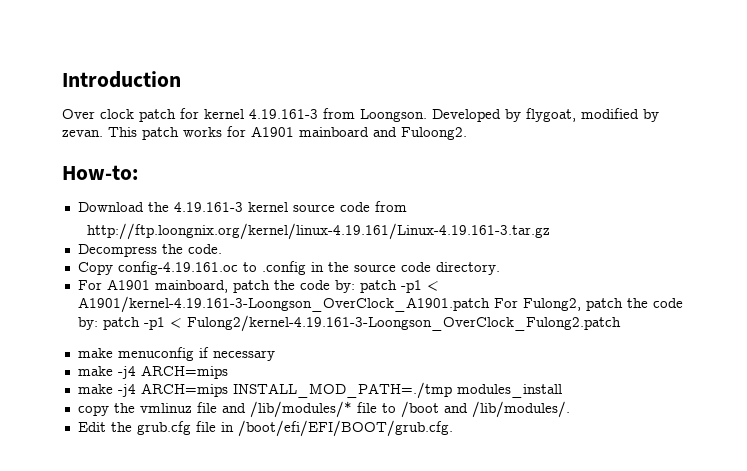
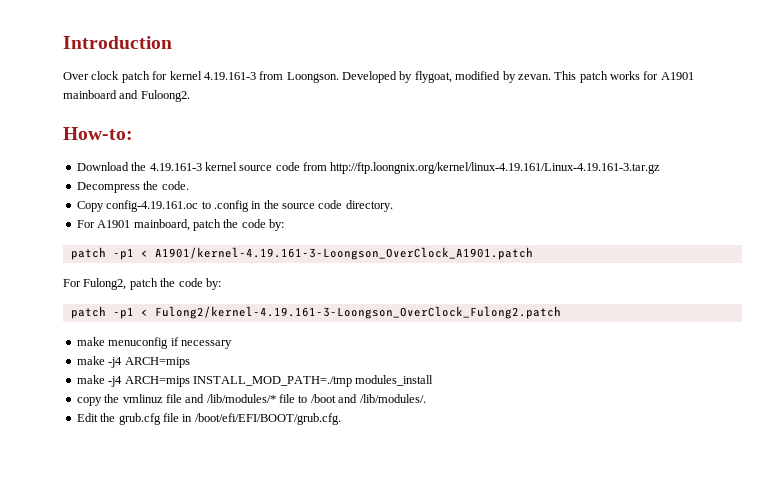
(407, 206) // -> (327, 166) none
(355, 286) none -> (284, 225) //
(490, 304) none -> (533, 253) //
(98, 323) none -> (221, 284) //

